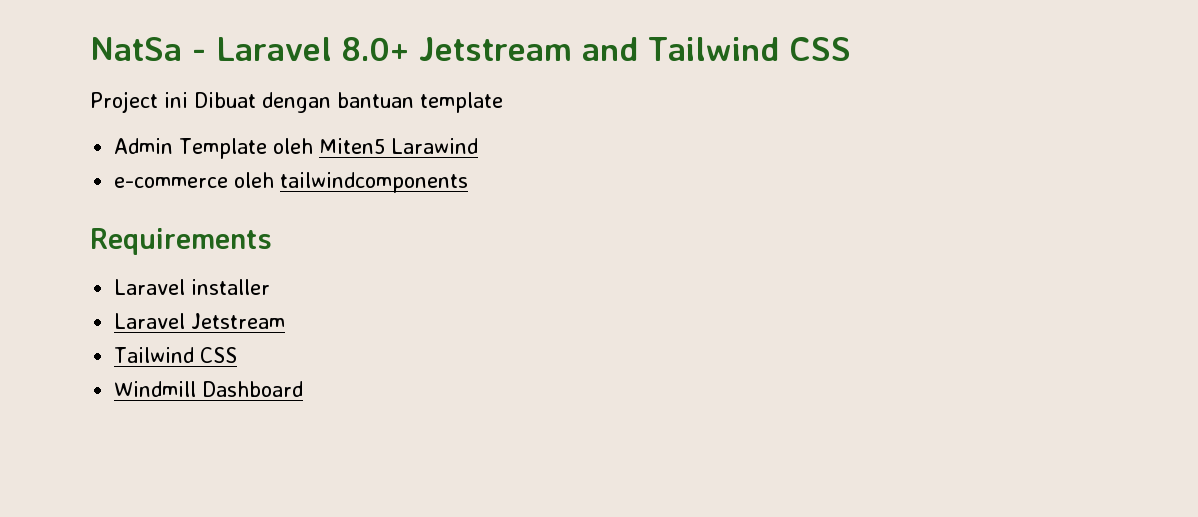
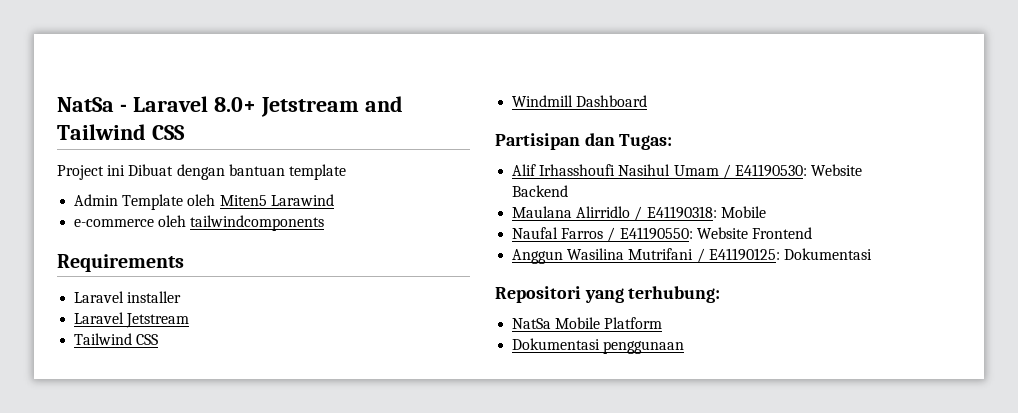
(304, 389) none -> [495,133,673,150] [512,164,863,179] [512,185,569,197] [512,206,766,221] [512,227,812,242] [512,248,872,264] [495,286,721,303] [512,317,663,329] [512,338,685,354] // Partisipan dan Tugas: // Alif Irhasshoufi Nasihul Umam / E41190530: Website Backend // Maulana Alirridlo / E41190318: Mobile // Naufal Farros / E41190550: Website Frontend // Anggun Wasilina Mutrifani / E41190125: Dokumentasi // Repositori yang terhubung: // NatSa Mobile Platform // Dokumentasi penggunaan

